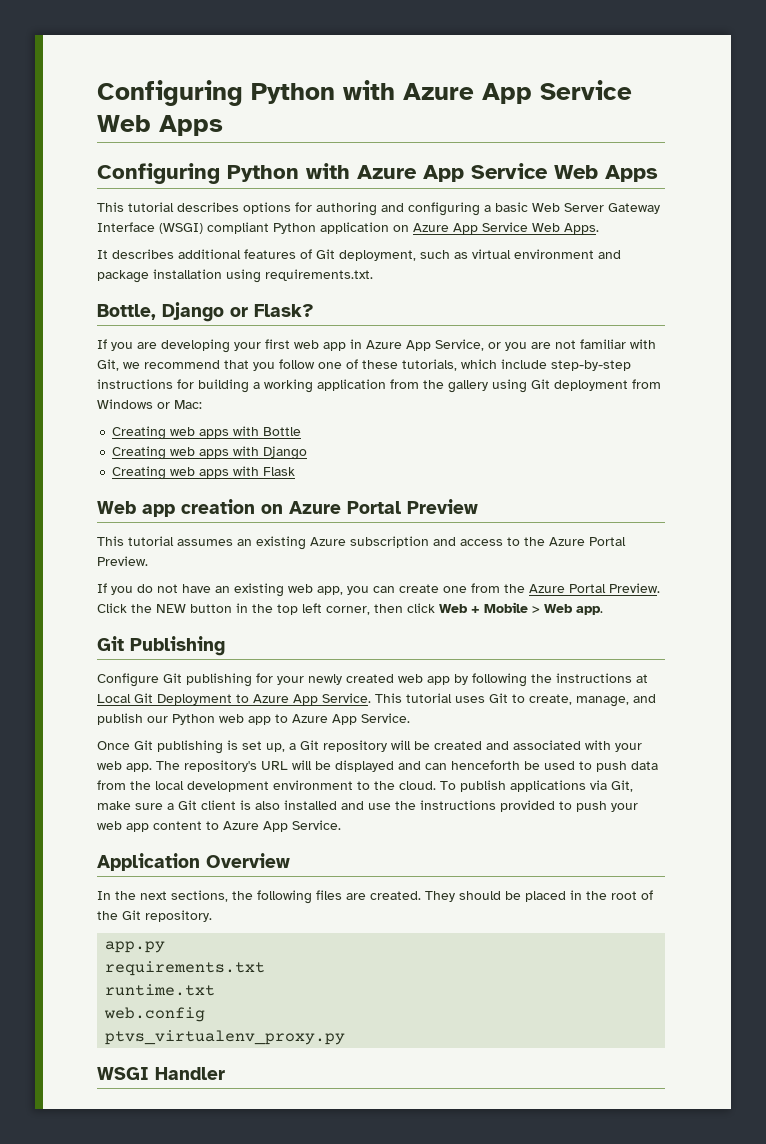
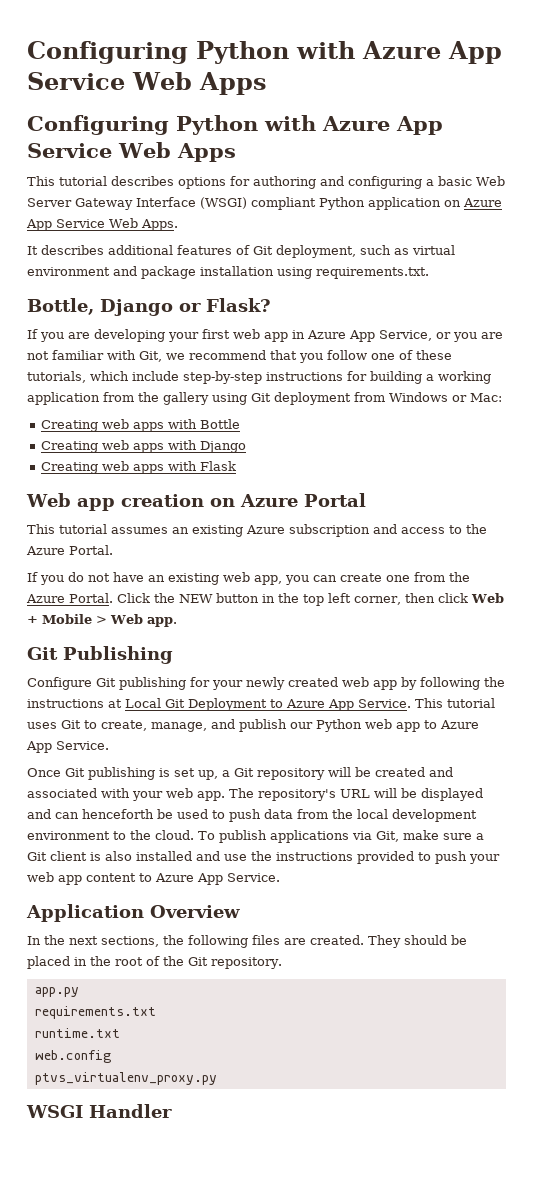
[407,499,478,514] Preview -> (366, 500) none
[589,537,626,546] [97,556,148,566] Portal Preview. -> [69,545,113,555] Portal.
[569,583,660,593] Portal Preview. -> [69,593,113,603] Portal.

